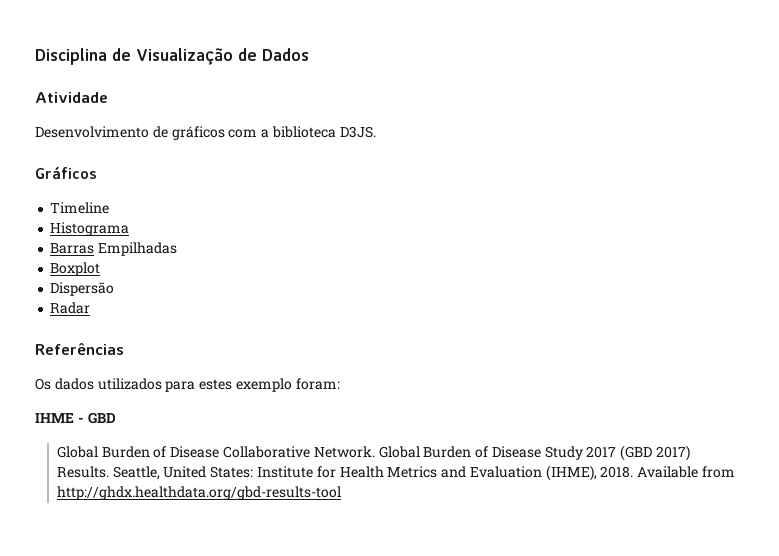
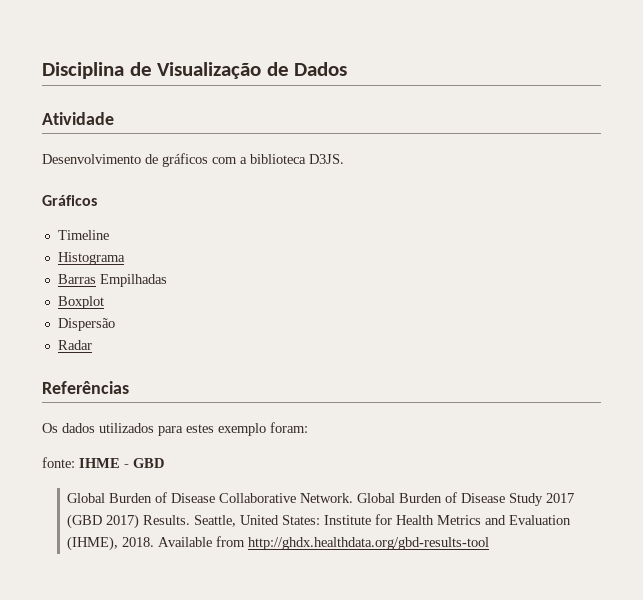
(340, 384) none -> [42,457,75,468] fonte:

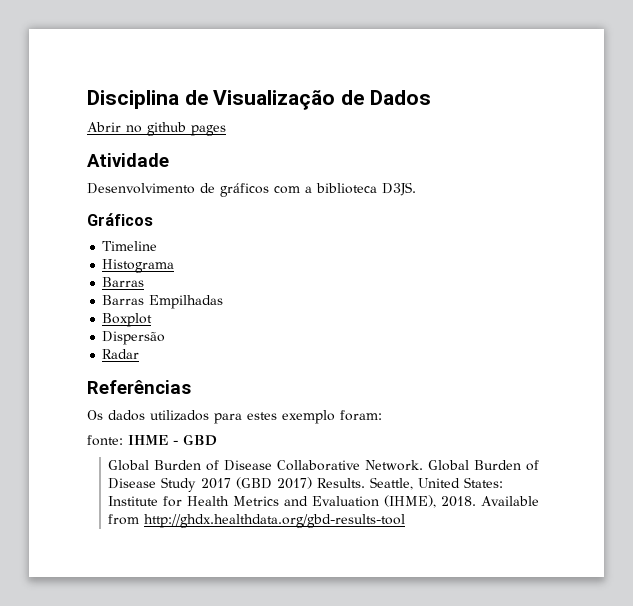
(348, 69) none -> [87,122,226,136] // Abrir no github pages
(96, 279) none -> [102,295,145,305] // Barras

